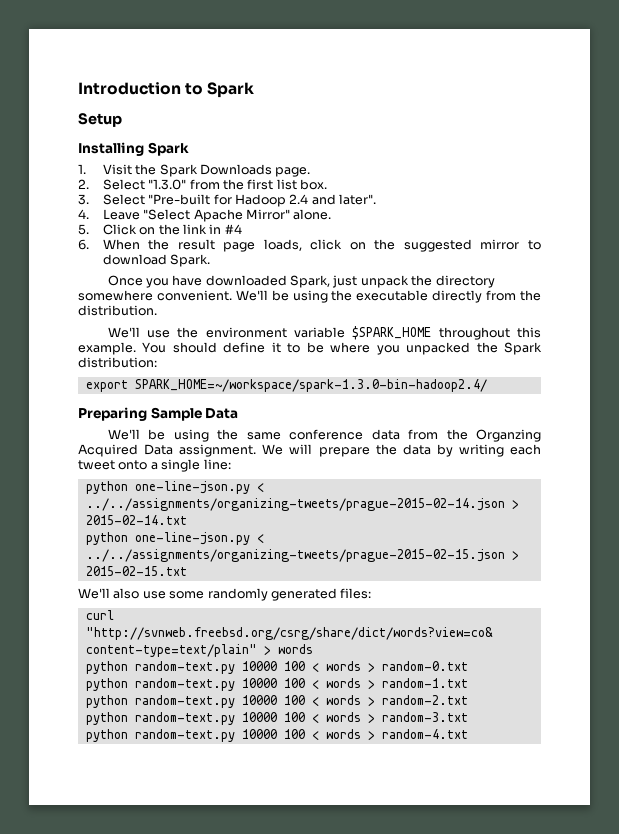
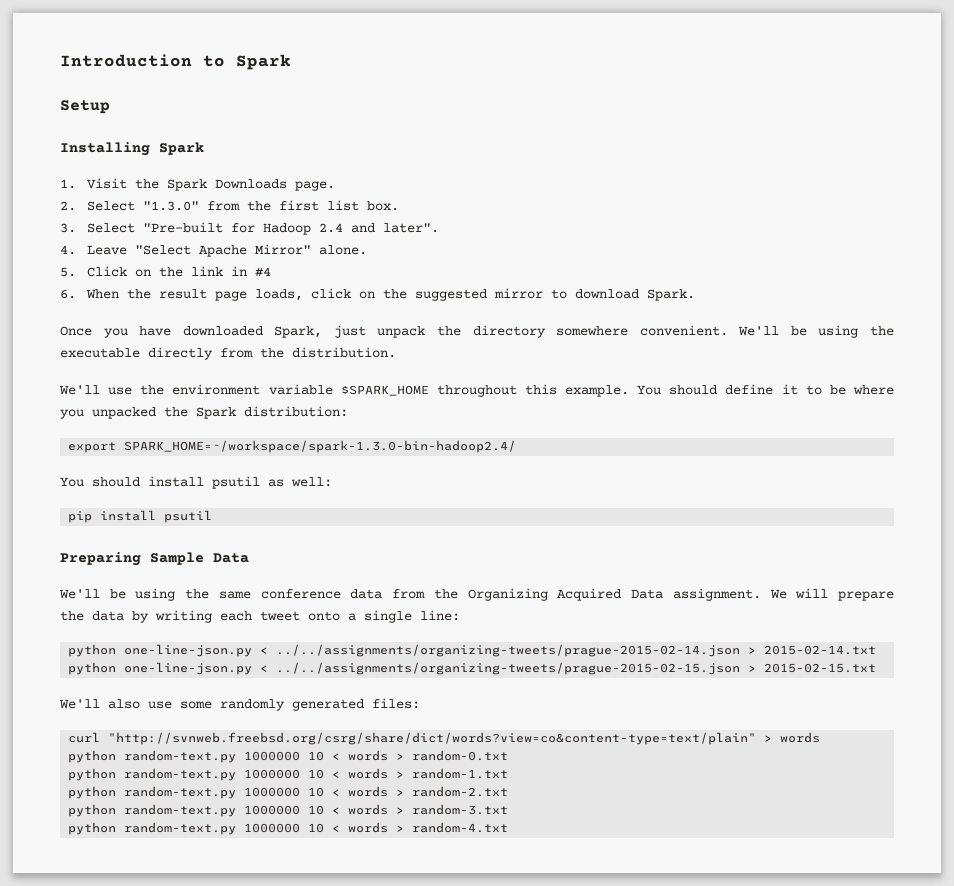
(487, 385) none -> [60,476,332,489] [68,510,213,523] // You should install psutil as well: // pip install psutil
[475,429,541,442] Organzing -> [467,588,548,601] Organizing
[241,661,305,671] 10000 100 -> [244,751,325,761] 1000000 10
[241,678,305,688] 10000 100 -> [244,769,325,779] 1000000 10
[241,695,305,705] 10000 100 -> [244,787,325,797] 1000000 10
[241,712,305,722] 10000 100 -> [244,805,325,815] 1000000 10
[241,729,305,739] 10000 100 -> [244,823,325,833] 1000000 10

